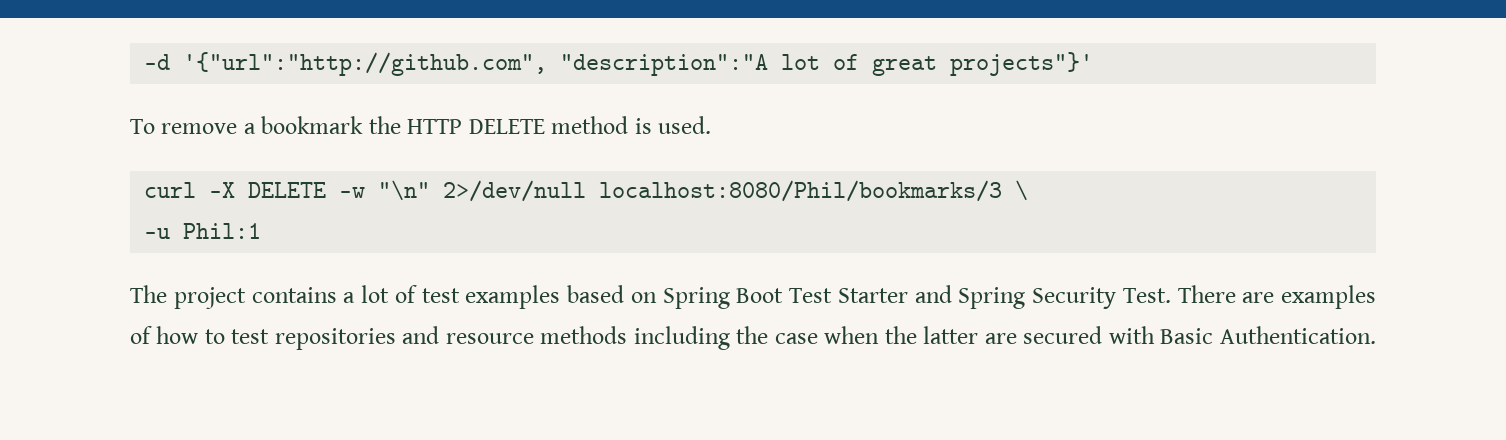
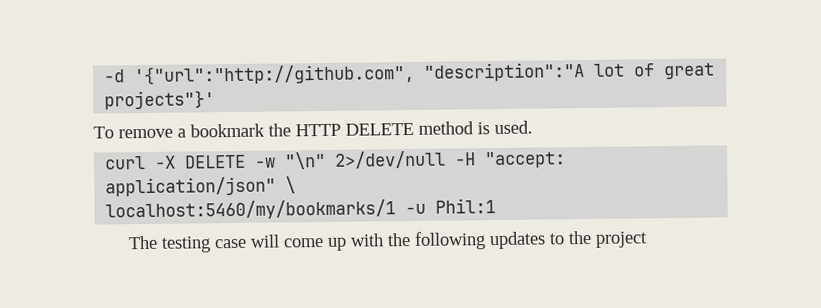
[599,180,1003,202] localhost:8080/Phil/bookmarks/3 -> [454,151,567,169] [105,176,277,197] -H "accept: application/json"
(1029, 190) none -> [105,199,397,221] localhost:5460/my/bookmarks/1
[173,285,1376,309] [130,326,1376,350] project contains a lot of test examples based on Spring Boot Test Starter and Spring Security Test. There are examples of how to test repositories and resource methods including the case when the latter are secured with Basic Authentication. -> [160,230,648,253] testing case will come up with the following updates to the project

